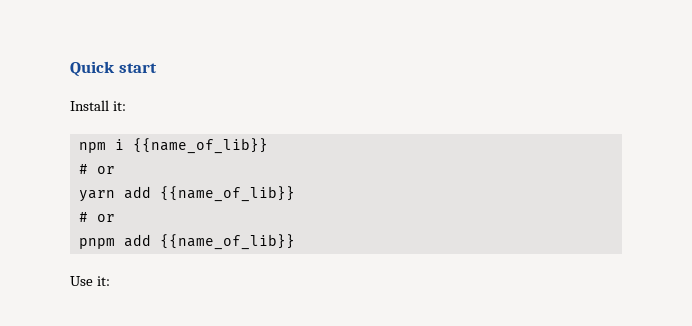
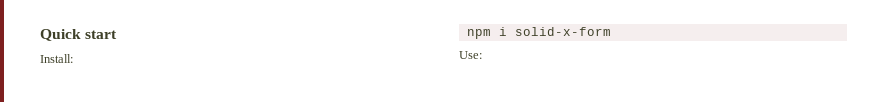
[70,100,126,111] Install it: -> [40,54,73,63] Install:
[132,138,268,154] [78,164,115,174] [78,186,295,202] [78,212,115,222] [78,234,295,250] [70,276,110,286] {{name_of_lib}} // # or // yarn add {{name_of_lib}} // # or // pnpm add {{name_of_lib}} // Use it: -> [514,27,611,36] [459,51,482,59] solid-x-form // Use:

